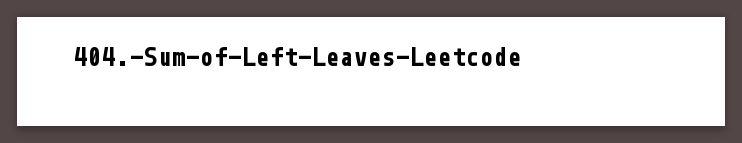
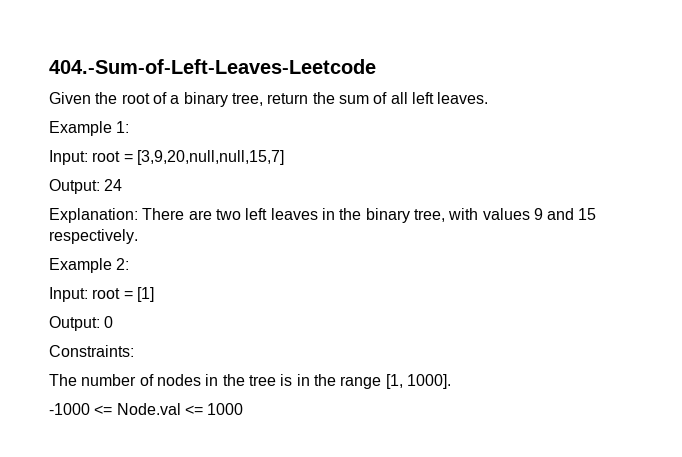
(521, 56) none -> [49,92,489,107] [49,121,130,136] [49,150,284,165] [49,179,123,194] [49,208,597,223] [49,229,138,244] [49,258,130,273] [49,287,154,302] [49,316,114,331] [49,345,134,357] [49,374,451,389] [49,403,244,415] // Given the root of a binary tree, return the sum of all left leaves. // Example 1: // Input: root = [3,9,20,null,null,15,7] // Output: 24 // Explanation: There are two left leaves in the binary tree, with values 9 and 15 respectively. // Example 2: // Input: root = [1] // Output: 0 // Constraints: // The number of nodes in the tree is in the range [1, 1000]. // -1000 <= Node.val <= 1000

